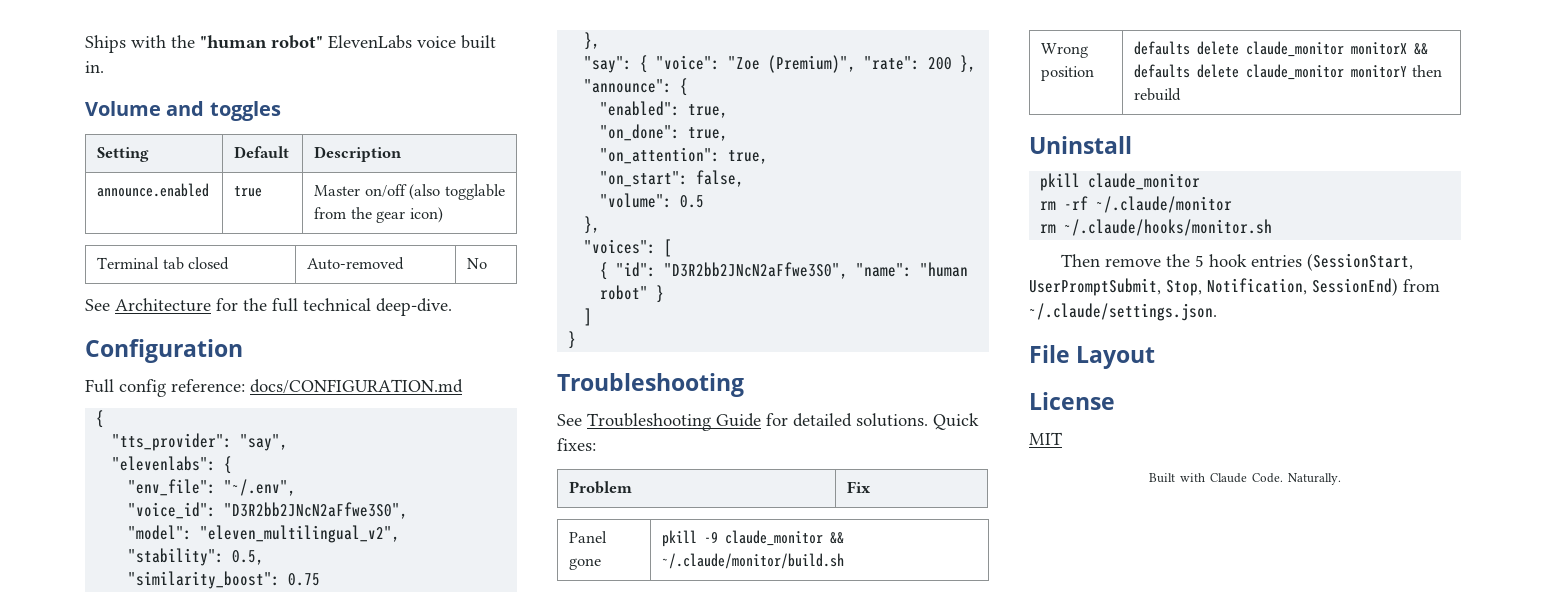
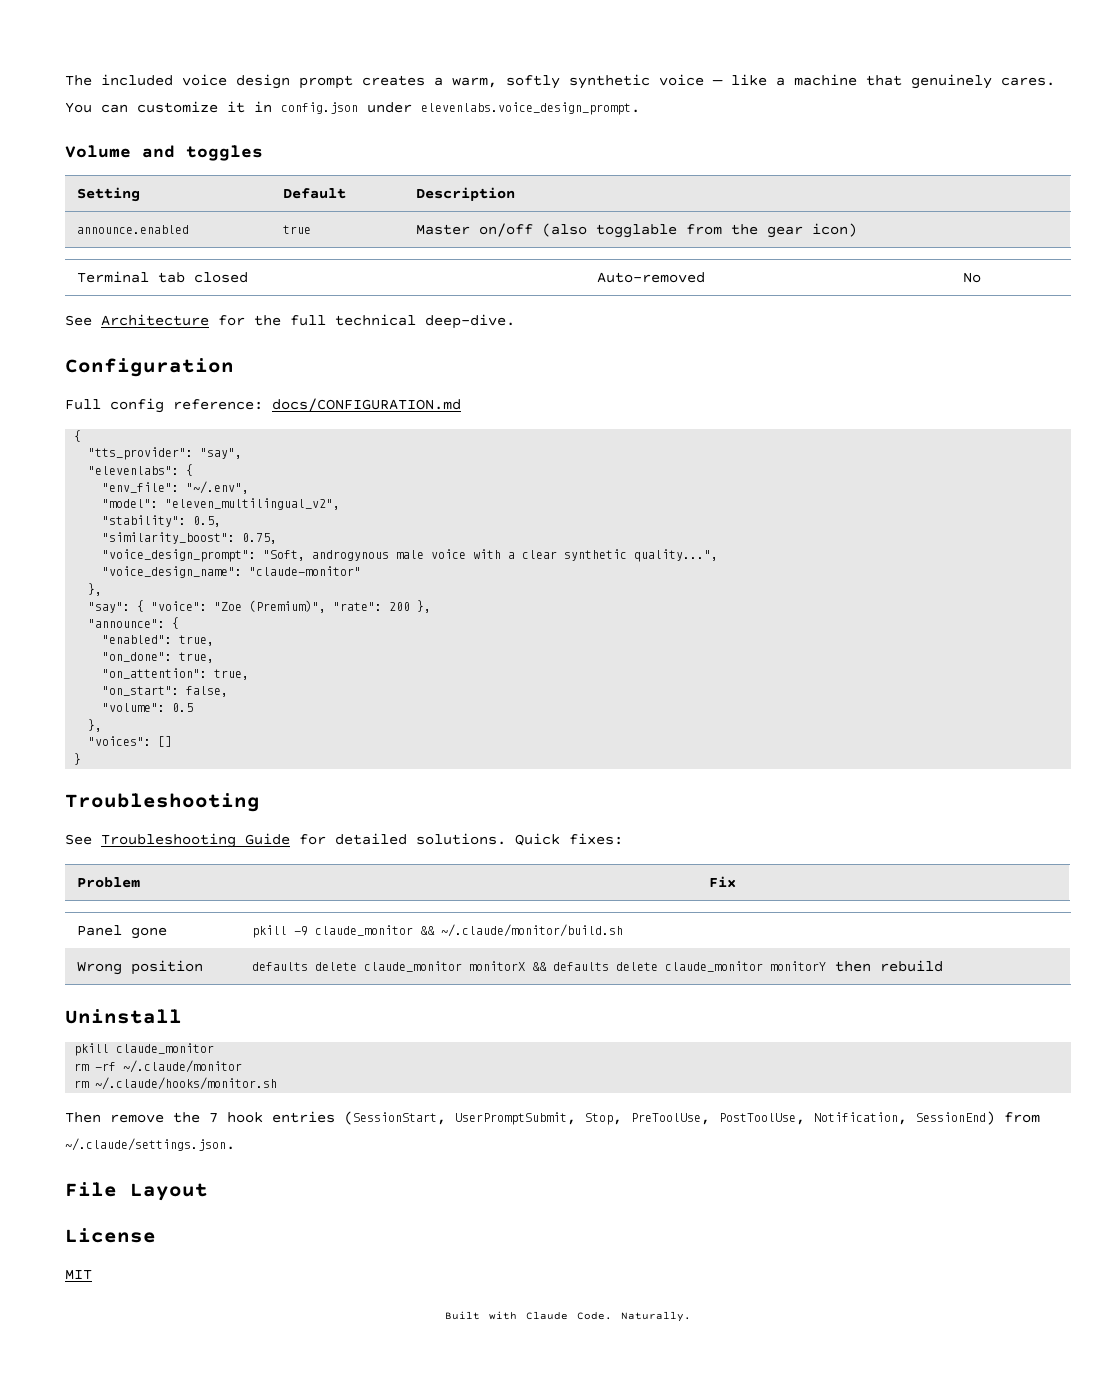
[85,35,496,53] [85,61,104,73] Ships with the "human robot" ElevenLabs voice built in. -> [65,74,1055,89] [65,101,640,115] The included voice design prompt creates a warm, softly synthetic voice — like a machine that genuinely cares. You can customize it in config.json under elevenlabs.voice_design_prompt.
[128,502,409,519] // "voice_id": "D3R2bb2JNcN2aFfwe3S0", -> (250, 487) none
[288,573,321,586] 0.75 -> [242,533,278,544] [102,549,719,562] [102,566,362,578] 0.75, // "voice_design_prompt": "Soft, androgynous male voice with a clear synthetic quality...", // "voice_design_name": "claude-monitor"
[664,239,673,257] [600,262,969,280] [600,285,665,303] [584,308,593,326] [ // { "id": "D3R2bb2JNcN2aFfwe3S0", "name": "human robot" } // ] -> [158,736,173,747] []
[1195,255,1205,267] 5 -> [209,1113,218,1123] 7
(1202, 288) none -> [631,1113,805,1125] PreToolUse, PostToolUse,

